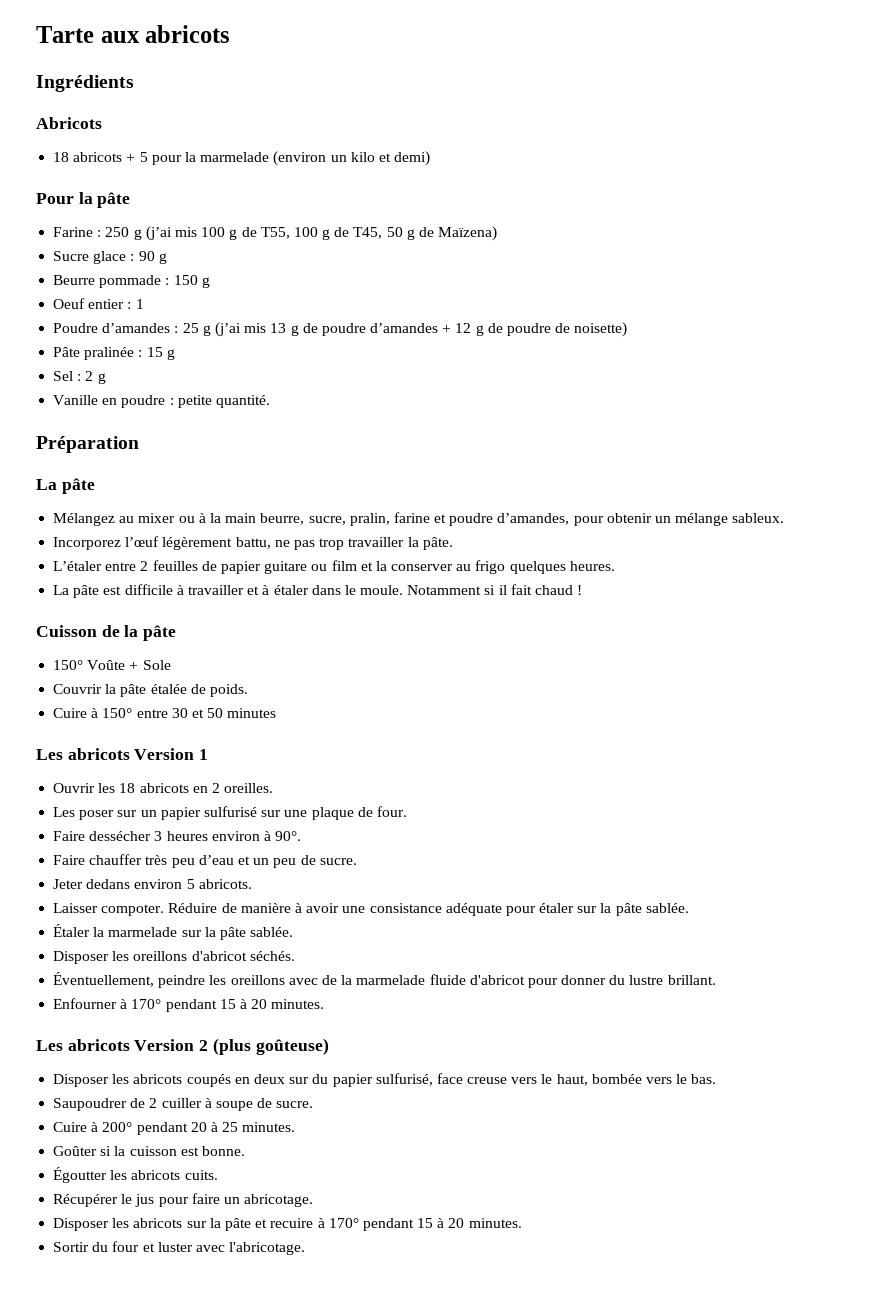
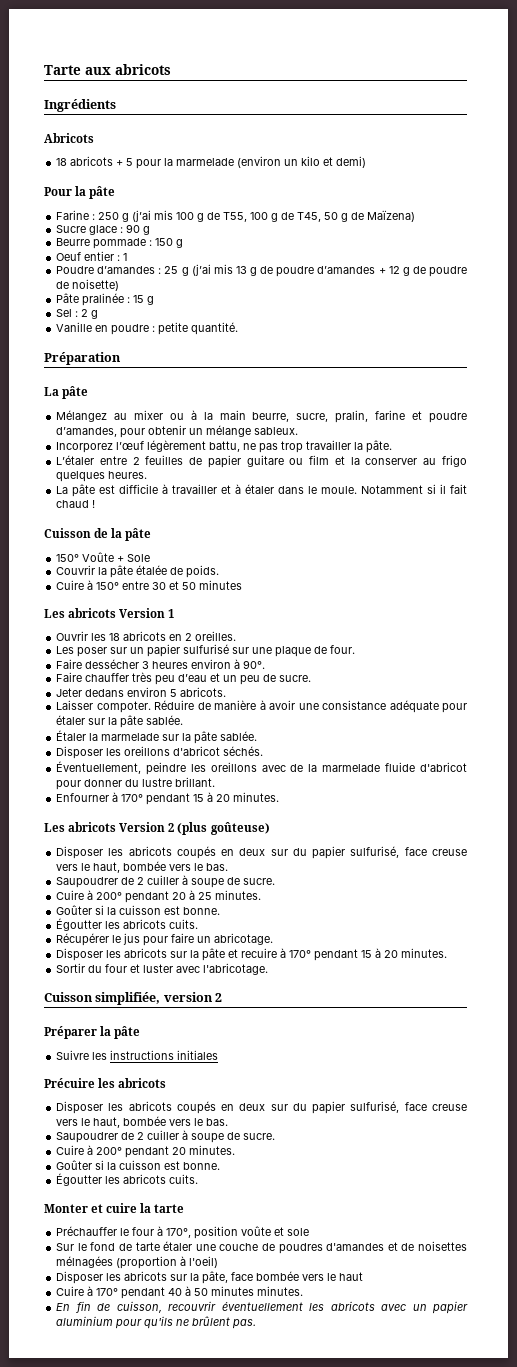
(306, 1248) none -> [44,992,223,1005] [44,1026,141,1039] [56,1050,219,1060] [44,1078,167,1088] [56,1101,467,1114] [56,1116,229,1128] [56,1130,276,1143] [56,1145,236,1158] [56,1160,221,1170] [56,1173,199,1186] [44,1203,185,1213] [56,1226,310,1239] [56,1241,468,1254] [56,1256,219,1269] [56,1271,364,1284] [56,1286,304,1299] [56,1301,468,1314] [56,1316,257,1329] // Cuisson simplifiée, version 2 // Préparer la pâte // Suivre les instructions initiales // Précuire les abricots // Disposer les abricots coupés en deux sur du papier sulfurisé, face creuse vers le haut, bombée vers le bas. // Saupoudrer de 2 cuiller à soupe de sucre. // Cuire à 200° pendant 20 minutes. // Goûter si la cuisson est bonne. // Égoutter les abricots cuits. // Monter et cuire la tarte // Préchauffer le four à 170°, position voûte et sole // Sur le fond de tarte étaler une couche de poudres d'amandes et de noisettes mélnagées (proportion à l'oeil) // Disposer les abricots sur la pâte, face bombée vers le haut // Cuire à 170° pendant 40 à 50 minutes minutes. // En fin de cuisson, recouvrir éventuellement les abricots avec un papier aluminium pour qu'ils ne brûlent pas.

